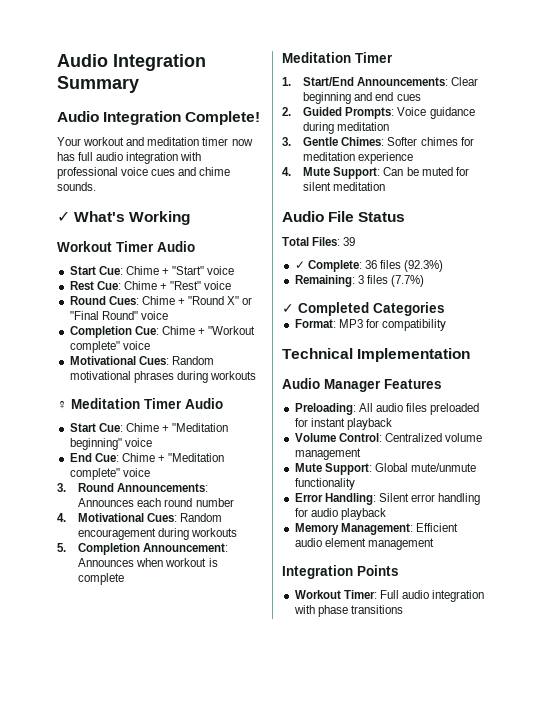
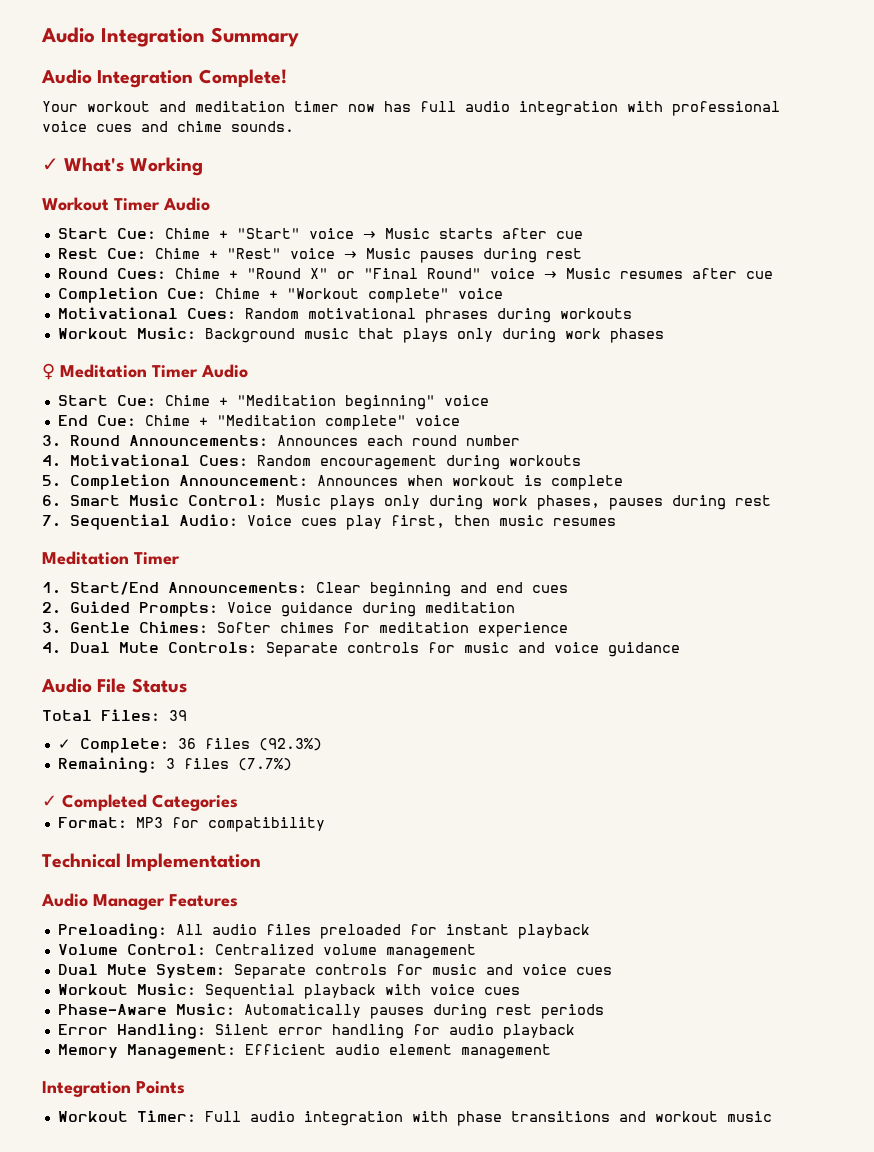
(235, 270) none -> [362,228,583,239] → Music starts after cue
(232, 285) none -> [343,248,582,263] → Music pauses during rest
(168, 315) none -> [543,268,773,279] → Music resumes after cue
(256, 375) none -> [57,327,664,343] // Workout Music: Background music that plays only during work phases
(125, 579) none -> [42,494,772,510] [42,514,617,530] // 6. Smart Music Control: Music plays only during work phases, pauses during rest // 7. Sequential Audio: Voice cues play first, then music resumes
[303,167,469,179] [303,182,386,191] Mute Support: Can be muted for silent meditation -> [70,642,681,657] Dual Mute Controls: Separate controls for music and voice guidance
[294,463,476,475] [294,478,355,490] Mute Support: Global mute/unmute functionality -> [57,964,612,979] [57,983,520,999] [57,1003,604,1019] Dual Mute System: Separate controls for music and voice cues // Workout Music: Sequential playback with voice cues // Phase-Aware Music: Automatically pauses during rest periods
(403, 609) none -> [618,1111,772,1122] and workout music

